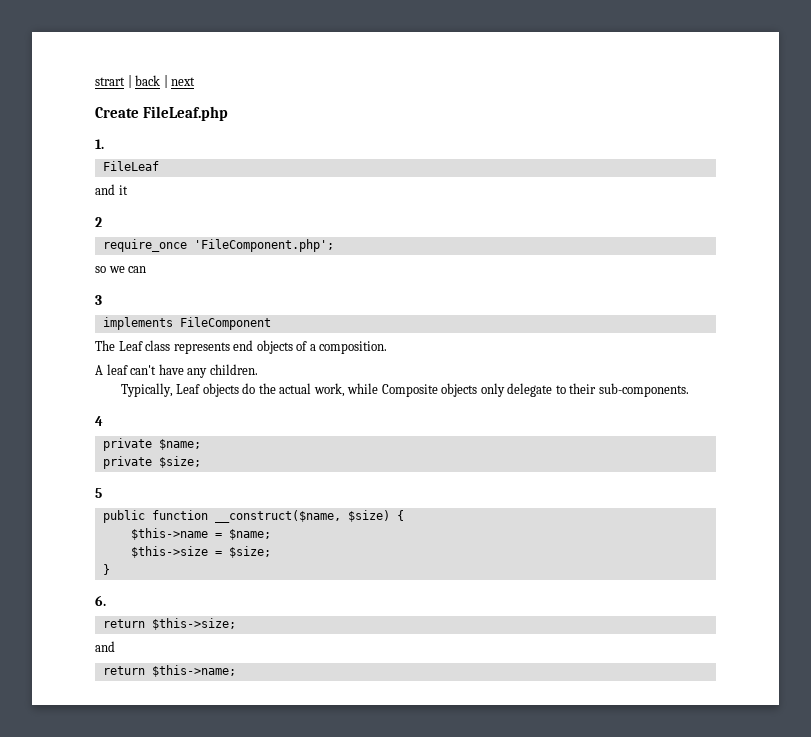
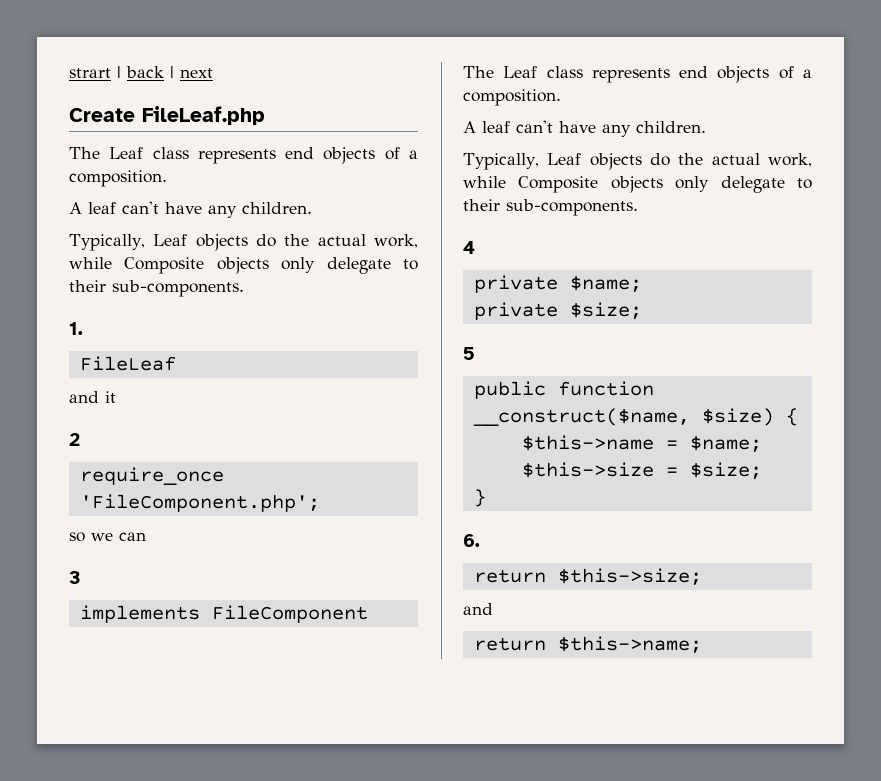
(228, 113) none -> [69,147,418,164] [69,170,167,187] [69,201,312,218] [69,234,418,251] [69,257,418,274] [69,280,244,297] // The Leaf class represents end objects of a composition. // A leaf can't have any children. // Typically, Leaf objects do the actual work, while Composite objects only delegate to their sub-components.

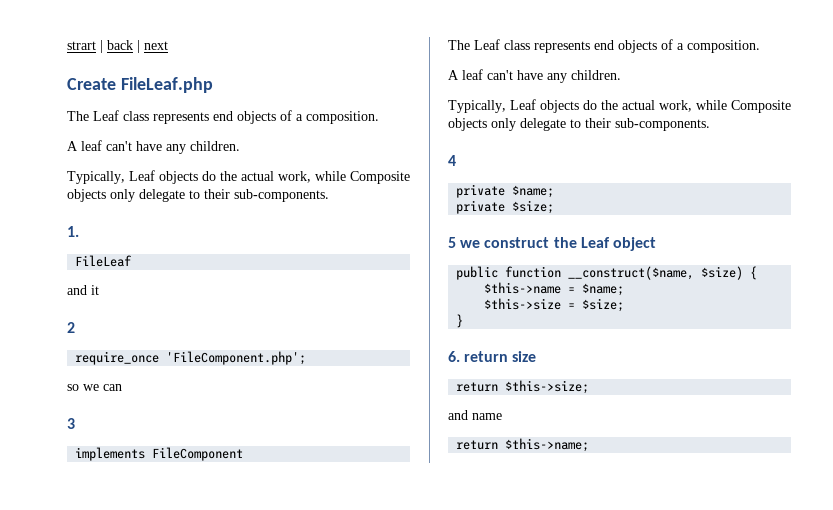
(475, 353) none -> [460,237,656,251] we construct the Leaf object
(480, 540) none -> [464,351,537,362] return size
(493, 609) none -> [472,413,502,420] name

